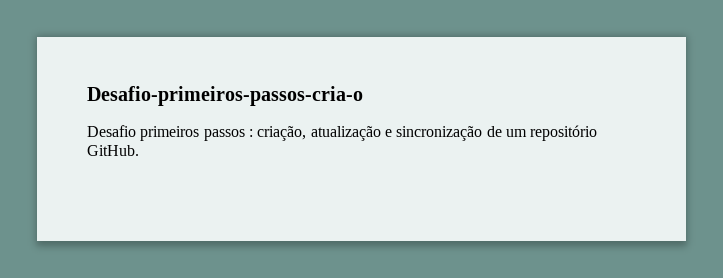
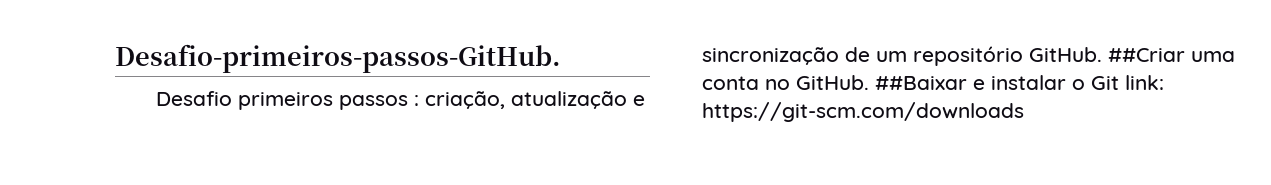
[87,86,363,106] Desafio-primeiros-passos-cria-o -> [115,44,561,73] Desafio-primeiros-passos-GitHub.
(139, 150) none -> [1108,48,1235,62] [702,75,1164,90] [702,102,1024,122] ##Criar uma conta no GitHub. ##Baixar e instalar o Git link: https://git-scm.com/downloads

